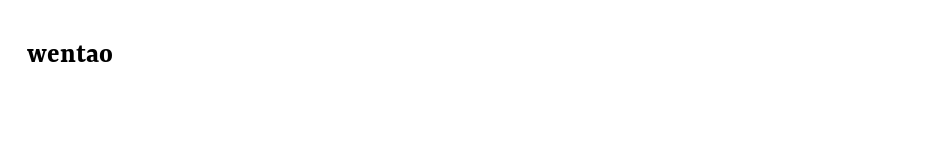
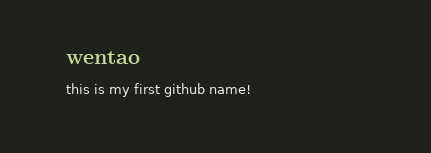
(113, 53) none -> [66,83,251,97] // this is my first github name!

